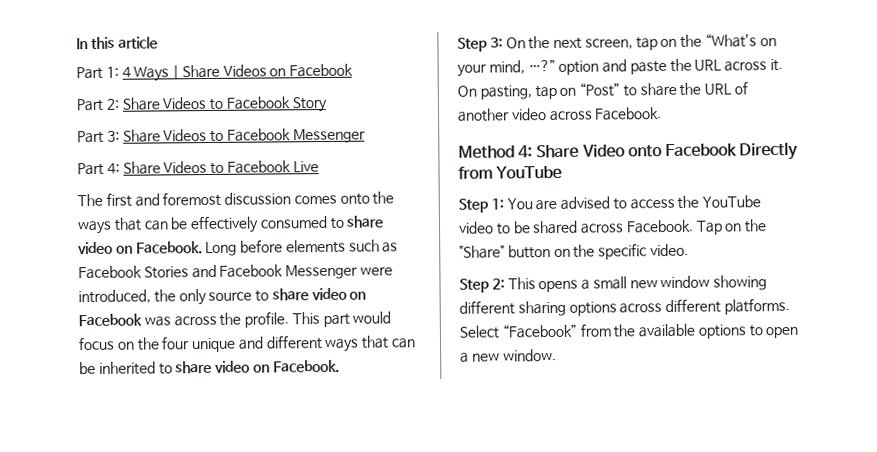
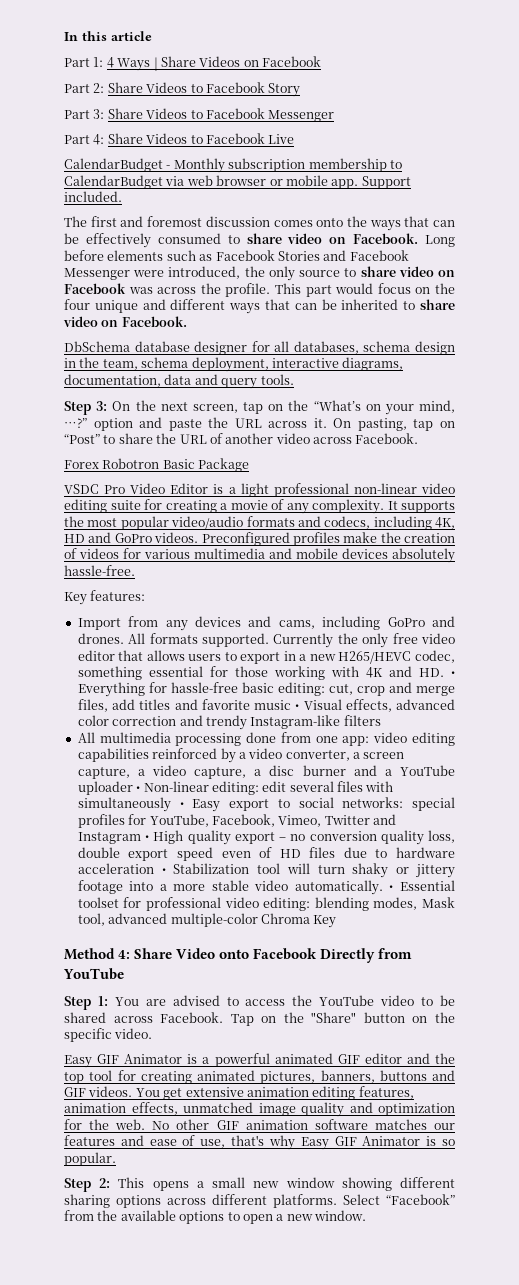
(319, 167) none -> [64,158,402,173] [64,175,411,189] [64,191,122,202] // CalendarBudget - Monthly subscription membership to CalendarBudget via web browser or mobile app. Support included.
(340, 366) none -> [64,341,455,355] [64,357,404,372] [64,374,294,389] // DbSchema database designer for all databases, schema design in the team, schema deployment, interactive diagrams, documentation, data and query tools.
(663, 114) none -> [64,458,250,472] [64,483,455,497] [64,499,455,514] [64,516,455,530] [64,532,455,546] [64,548,455,563] [64,565,135,576] [64,590,146,605] [77,616,455,631] [77,633,455,648] [77,650,455,664] [77,666,455,680] [77,682,455,697] [77,699,455,712] [77,715,381,730] [77,732,455,746] [77,748,405,763] [77,765,456,779] [77,781,394,795] [77,797,455,812] [77,814,396,828] [77,830,455,845] [77,847,455,861] [77,863,455,878] [77,880,455,895] [77,897,455,911] [77,913,337,928] // Forex Robotron Basic Package // VSDC Pro Video Editor is a light professional non-linear video editing suite for creating a movie of any complexity. It supports the most popular video/audio formats and codecs, including 4K, HD and GoPro videos. Preconfigured profiles make the creation of videos for various multimedia and mobile devices absolutely hassle-free. // Key features: // Import from any devices and cams, including GoPro and drones. All formats supported. Сurrently the only free video editor that allows users to export in a new H265/HEVC codec, something essential for those working with 4K and HD. • Everything for hassle-free basic editing: cut, crop and merge files, add titles and favorite music • Visual effects, advanced color correction and trendy Instagram-like filters // All multimedia processing done from one app: video editing capabilities reinforced by a video converter, a screen capture, a video capture, a disc burner and a YouTube uploader • Non-linear editing: edit several files with simultaneously • Easy export to social networks: special profiles for YouTube, Facebook, Vimeo, Twitter and Instagram • High quality export – no conversion quality loss, double export speed even of HD files due to hardware acceleration • Stabilization tool will turn shaky or jittery footage into a more stable video automatically. • Essential toolset for professional video editing: blending modes, Mask tool, advanced multiple-color Chroma Key
(689, 250) none -> [64,1053,456,1068] [64,1070,455,1084] [64,1086,414,1100] [64,1102,455,1117] [64,1119,455,1130] [64,1135,455,1150] [64,1152,116,1166] // Easy GIF Animator is a powerful animated GIF editor and the top tool for creating animated pictures, banners, buttons and GIF videos. You get extensive animation editing features, animation effects, unmatched image quality and optimization for the web. No other GIF animation software matches our features and ease of use, that's why Easy GIF Animator is so popular.

